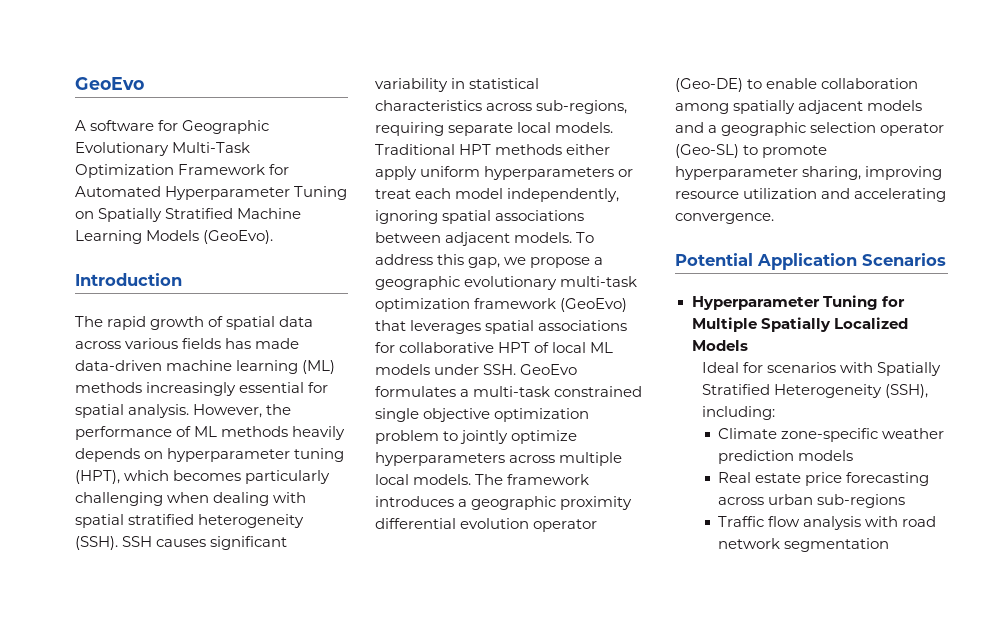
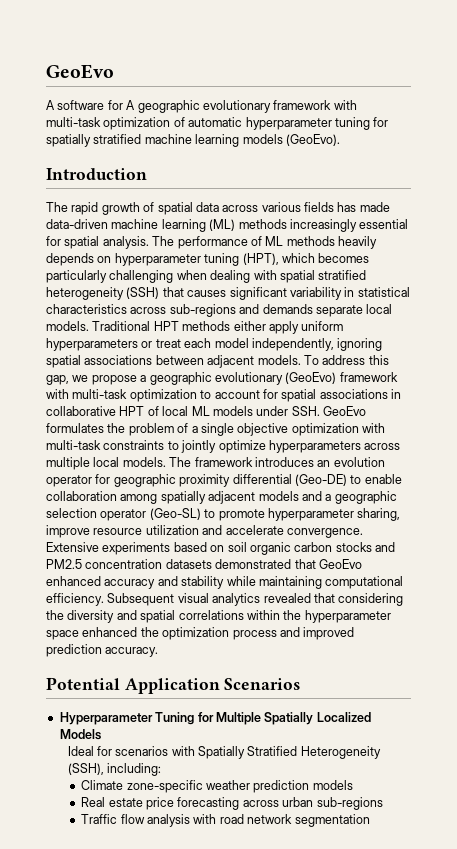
[182,120,270,134] [75,142,251,156] [75,164,290,178] [75,186,348,200] [75,208,302,222] [75,230,200,244] Geographic Evolutionary Multi-Task Optimization Framework for Automated Hyperparameter Tuning on Spatially Stratified Machine Learning Models -> [126,100,357,113] [46,117,389,130] [46,134,283,147] A geographic evolutionary framework with multi-task optimization of automatic hyperparameter tuning for spatially stratified machine learning models
[193,404,292,418] However, the -> [152,236,175,246] The
[75,536,153,550] (SSH). SSH -> [126,287,184,299] (SSH) that
[536,100,628,114] [375,122,444,136] sub-regions, requiring -> [169,304,313,317] sub-regions and demands
[560,276,638,287] [375,298,628,312] [375,320,628,334] [375,342,395,353] multi-task optimization framework (GeoEvo) that leverages spatial associations for -> [285,372,398,384] [46,389,401,402] (GeoEvo) framework with multi-task optimization to account for spatial associations in
[460,386,643,397] [375,408,590,422] [375,430,439,444] a multi-task constrained single objective optimization problem -> [107,423,385,436] [46,440,165,450] the problem of a single objective optimization with multi-task constraints
[458,499,468,507] a -> [317,457,385,467] [46,474,111,487] an evolution operator for
[460,518,598,532] evolution operator -> (292, 479) none
[865,166,943,180] improving -> [46,525,90,538] improve
[854,188,947,202] accelerating -> [225,525,284,535] accelerate
(774, 218) none -> [46,542,395,555] [46,559,362,569] [46,576,404,589] [46,593,404,606] [46,610,391,623] [46,627,355,640] [46,644,159,657] Extensive experiments based on soil organic carbon stocks and PM2.5 concentration datasets demonstrated that GeoEvo enhanced accuracy and stability while maintaining computational efficiency. Subsequent visual analytics revealed that considering the diversity and spatial correlations within the hyperparameter space enhanced the optimization process and improved prediction accuracy.

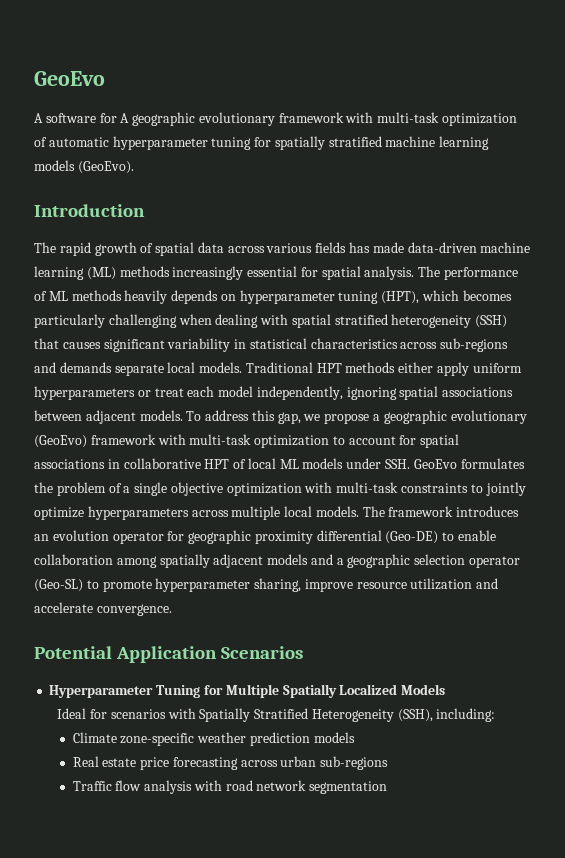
[46,542,395,555] [46,559,362,569] [46,576,404,589] [46,593,404,606] [46,610,391,623] [46,627,355,640] [46,644,159,657] Extensive experiments based on soil organic carbon stocks and PM2.5 concentration datasets demonstrated that GeoEvo enhanced accuracy and stability while maintaining computational efficiency. Subsequent visual analytics revealed that considering the diversity and spatial correlations within the hyperparameter space enhanced the optimization process and improved prediction accuracy. -> (172, 610) none

